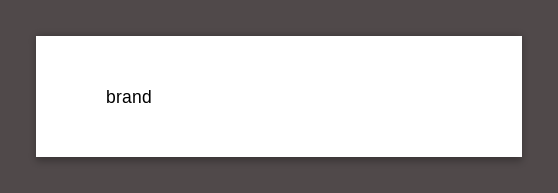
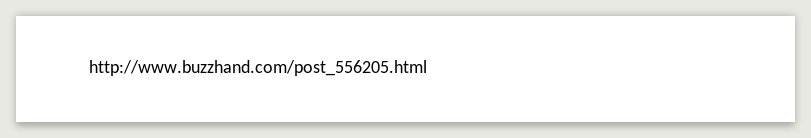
[106,90,152,103] brand -> [89,60,427,76] http://www.buzzhand.com/post_556205.html

